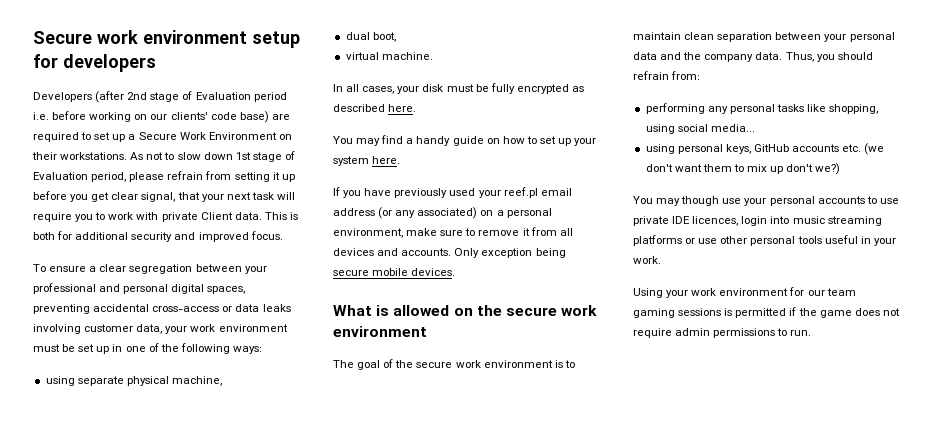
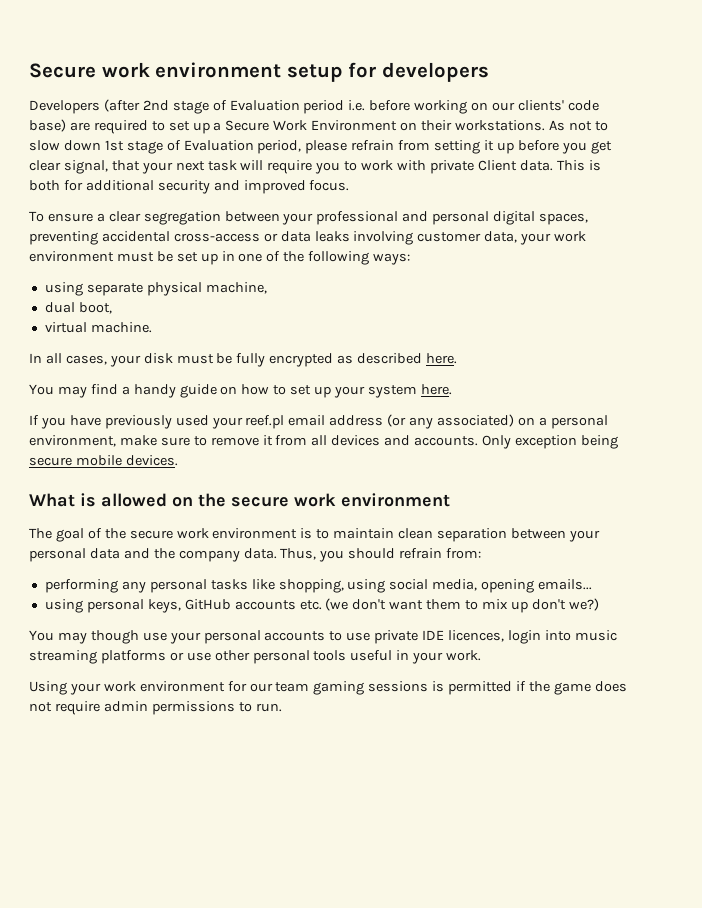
[710,124,755,132] media... -> [432,579,593,593] media, opening emails...

